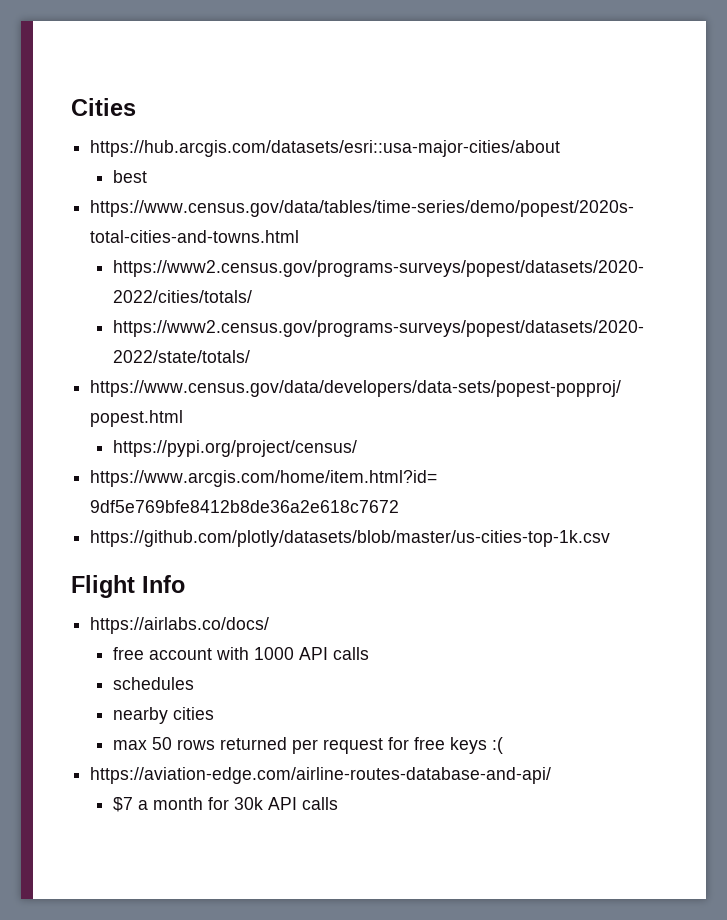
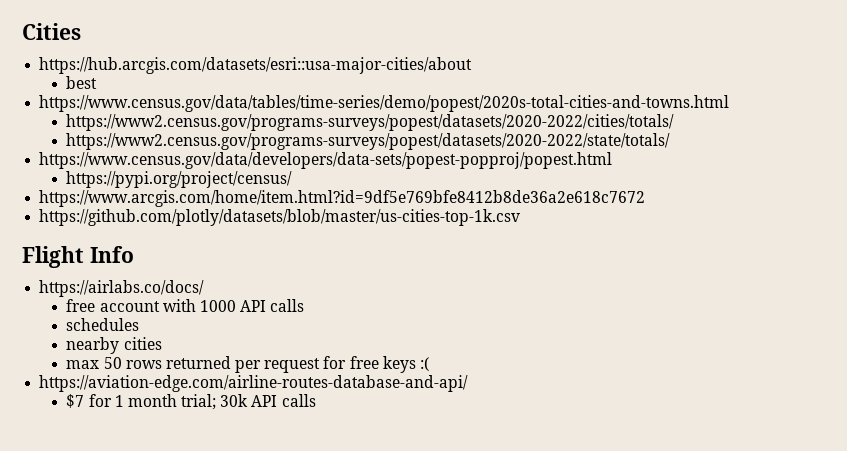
[137,797,229,810] a month for -> [88,394,217,410] for 1 month trial;

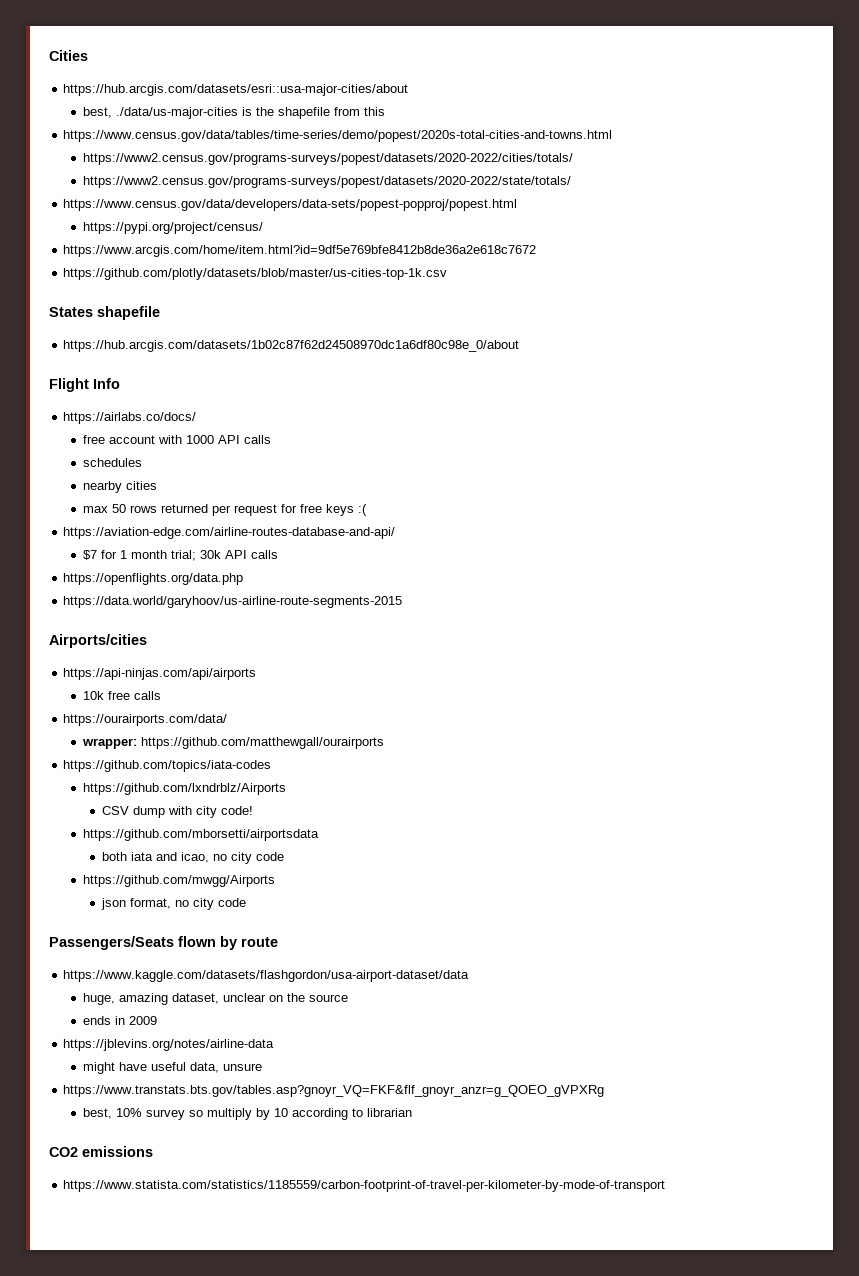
[66,76,98,89] best -> [82,107,385,119] best, ./data/us-major-cities is the shapefile from this
(521, 217) none -> [49,306,160,320] [63,340,520,352] // States shapefile // https://hub.arcgis.com/datasets/1b02c87f62d24508970dc1a6df80c98e_0/about
(316, 400) none -> [63,573,244,585] [63,596,403,608] [49,634,147,648] [63,668,257,680] [82,691,161,700] [63,714,228,726] [81,737,384,749] [63,760,272,772] [82,783,286,795] [101,806,253,818] [82,829,319,841] [101,852,284,864] [82,875,275,887] [100,898,246,910] [49,936,278,950] [63,970,470,982] [82,993,348,1005] [82,1016,157,1025] [63,1039,275,1051] [82,1062,262,1074] [63,1085,605,1097] [82,1108,412,1120] [49,1146,153,1157] [63,1180,666,1192] // https://openflights.org/data.php // https://data.world/garyhoov/us-airline-route-segments-2015 // Airports/cities // https://api-ninjas.com/api/airports // 10k free calls // https://ourairports.com/data/ // wrapper: https://github.com/matthewgall/ourairports // https://github.com/topics/iata-codes // https://github.com/lxndrblz/Airports // CSV dump with city code! // https://github.com/mborsetti/airportsdata // both iata and icao, no city code // https://github.com/mwgg/Airports // json format, no city code // Passengers/Seats flown by route // https://www.kaggle.com/datasets/flashgordon/usa-airport-dataset/data // huge, amazing dataset, unclear on the source // ends in 2009 // https://jblevins.org/notes/airline-data // might have useful data, unsure // https://www.transtats.bts.gov/tables.asp?gnoyr_VQ=FKF&flf_gnoyr_anzr=g_QOEO_gVPXRg // best, 10% survey so multiply by 10 according to librarian // CO2 emissions // https://www.statista.com/statistics/1185559/carbon-footprint-of-travel-per-kilometer-by-mode-of-transport

